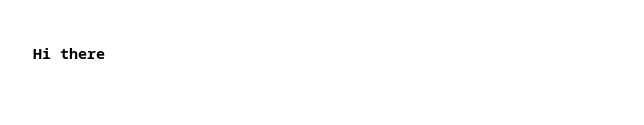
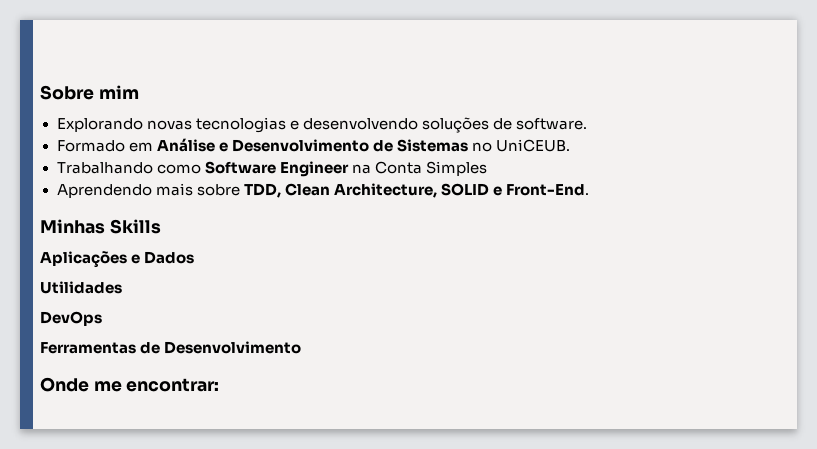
[33,48,105,59] Hi there -> [40,85,139,100] [56,117,587,133] [56,138,570,152] [56,161,487,177] [56,183,589,198] [40,219,161,234] [40,251,195,268] [40,281,122,294] [40,311,102,326] [40,341,302,354] [40,377,220,392] Sobre mim // Explorando novas tecnologias e desenvolvendo soluções de software. // Formado em Análise e Desenvolvimento de Sistemas no UniCEUB. // Trabalhando como Software Engineer na Conta Simples // Aprendendo mais sobre TDD, Clean Architecture, SOLID e Front-End. // Minhas Skills // Aplicações e Dados // Utilidades // DevOps // Ferramentas de Desenvolvimento // Onde me encontrar:

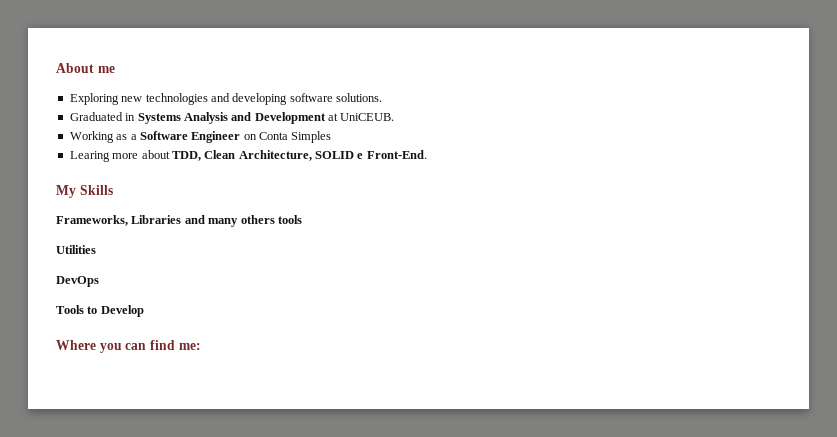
[40,85,139,100] [56,117,587,133] [56,138,570,152] [56,162,201,174] Sobre mim // Explorando novas tecnologias e desenvolvendo soluções de software. // Formado em Análise e Desenvolvimento de Sistemas no UniCEUB. // Trabalhando como -> [56,63,115,73] [69,93,382,105] [69,112,395,124] [69,131,137,143] About me // Exploring new technologies and developing software solutions. // Graduated in Systems Analysis and Development at UniCEUB. // Working as a
[351,164,371,174] na -> [243,134,257,140] on
[56,183,240,198] Aprendendo mais sobre -> [69,150,170,162] Learing more about
[40,219,105,234] Minhas -> [56,185,76,198] My
[40,251,195,268] [40,281,122,294] [40,311,102,326] [40,341,302,354] [40,377,220,392] Aplicações e Dados // Utilidades // DevOps // Ferramentas de Desenvolvimento // Onde me encontrar: -> [56,215,302,227] [56,245,96,254] [56,276,99,287] [56,305,144,317] [56,340,201,353] Frameworks, Libraries and many others tools // Utilities // DevOps // Tools to Develop // Where you can find me:

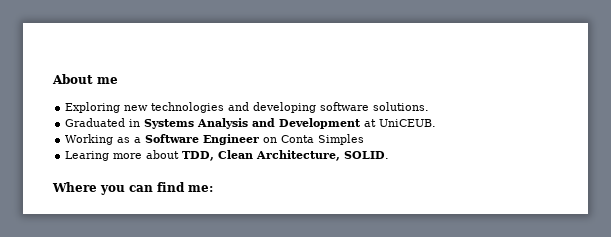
[315,150,427,159] [56,185,113,198] [56,215,302,227] [56,245,96,254] [56,276,99,287] [56,305,144,317] SOLID e Front-End. // My Skills // Frameworks, Libraries and many others tools // Utilities // DevOps // Tools to Develop -> [344,151,390,159] SOLID.

